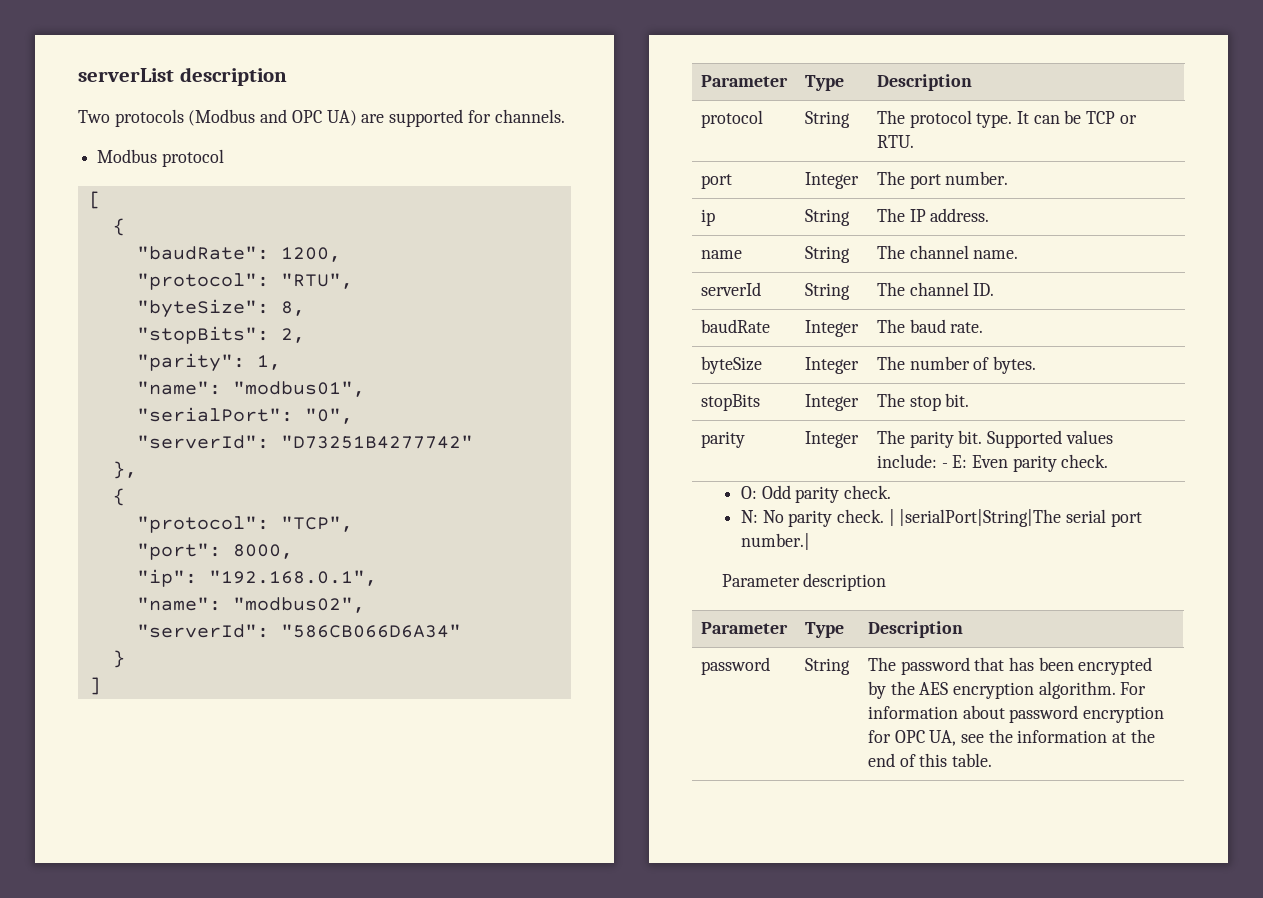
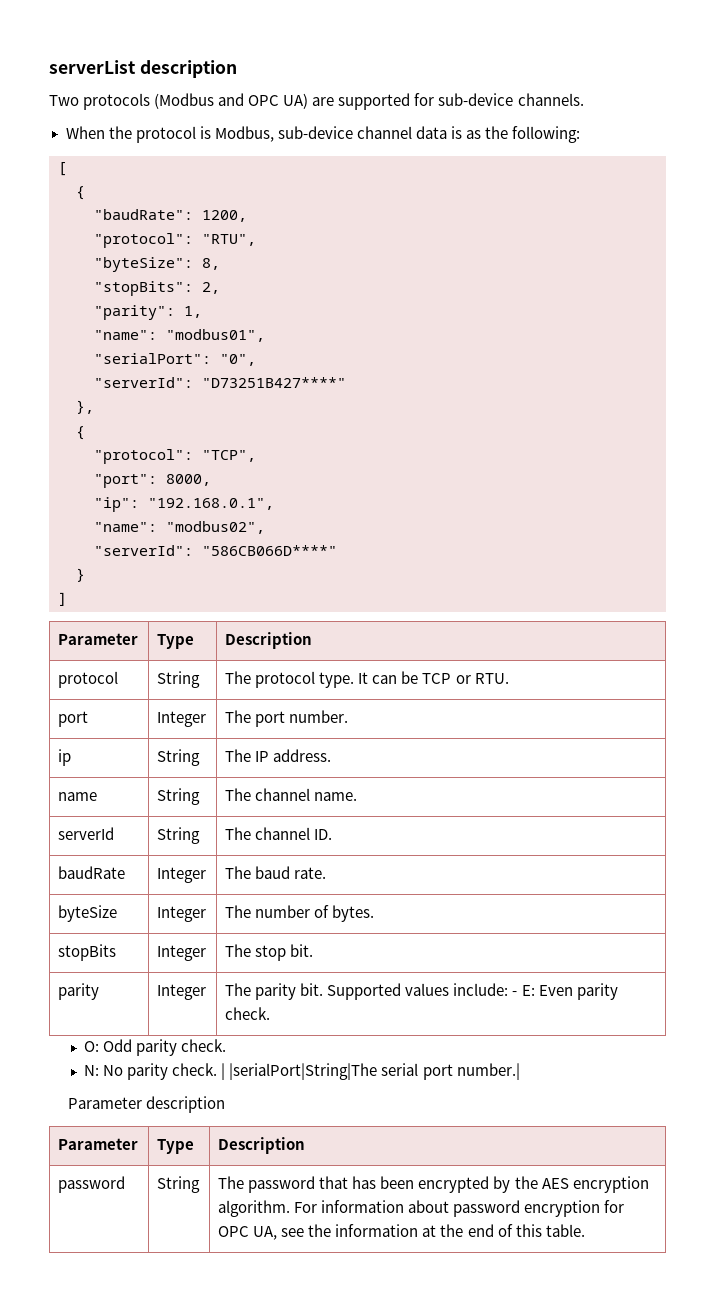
(491, 116) none -> [438,93,514,106] sub-device
[97,149,224,167] Modbus protocol -> [65,126,581,143] When the protocol is Modbus, sub-device channel data is as the following:
[280,435,473,449] "D73251B4277742" -> [202,377,346,388] "D73251B427****"
[280,624,461,638] "586CB066D6A34" -> [202,545,337,556] "586CB066D****"

